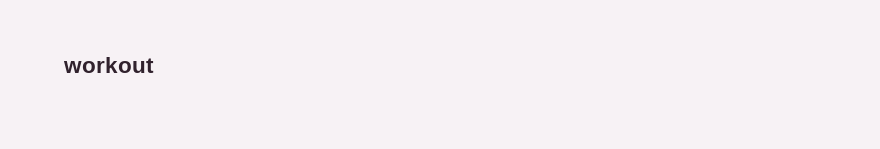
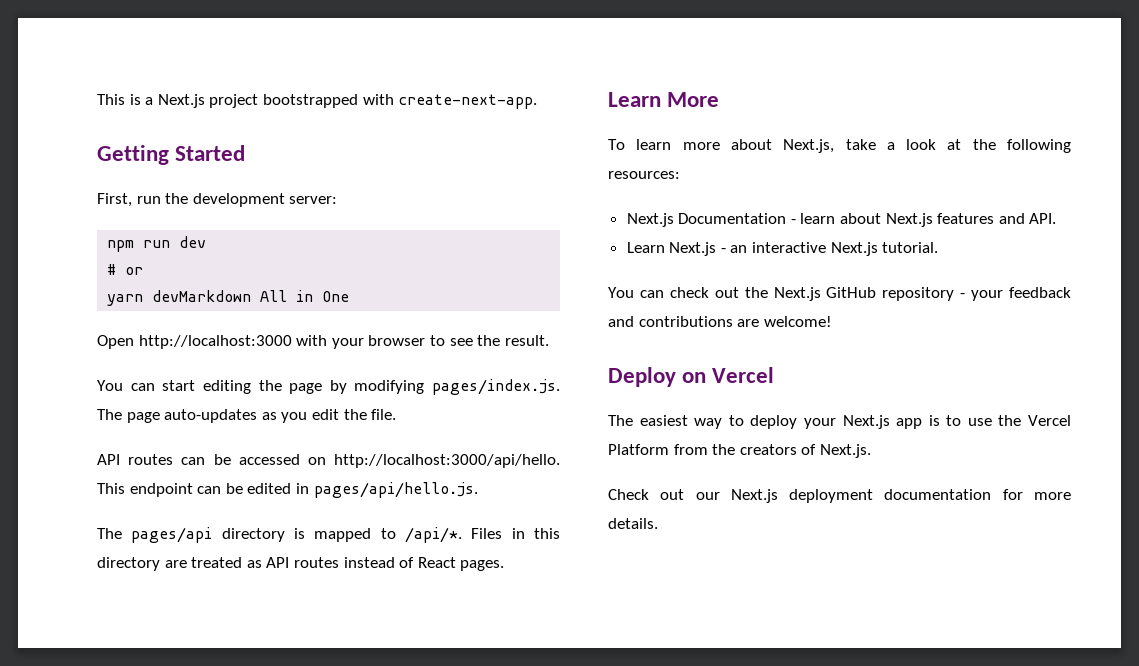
[63,57,154,73] workout -> [97,94,538,109] [97,145,246,165] [97,193,338,207] [107,236,207,252] [107,264,144,275] [107,290,350,306] [97,335,549,349] [97,379,560,395] [97,409,397,423] [97,454,560,468] [97,482,478,498] [97,527,560,543] [97,557,505,571] [608,92,720,107] [608,139,1071,153] [608,171,680,179] [626,213,1057,227] [626,242,939,256] [608,287,1071,301] [608,316,832,327] [608,367,775,387] [608,415,1071,429] [608,444,871,458] [608,489,1071,503] [608,518,658,529] This is a Next.js project bootstrapped with create-next-app. // Getting Started // First, run the development server: // npm run dev // # or // yarn devMarkdown All in One // Open http://localhost:3000 with your browser to see the result. // You can start editing the page by modifying pages/index.js. The page auto-updates as you edit the file. // API routes can be accessed on http://localhost:3000/api/hello. This endpoint can be edited in pages/api/hello.js. // The pages/api directory is mapped to /api/*. Files in this directory are treated as API routes instead of React pages. // Learn More // To learn more about Next.js, take a look at the following resources: // Next.js Documentation - learn about Next.js features and API. // Learn Next.js - an interactive Next.js tutorial. // You can check out the Next.js GitHub repository - your feedback and contributions are welcome! // Deploy on Vercel // The easiest way to deploy your Next.js app is to use the Vercel Platform from the creators of Next.js. // Check out our Next.js deployment documentation for more details.

